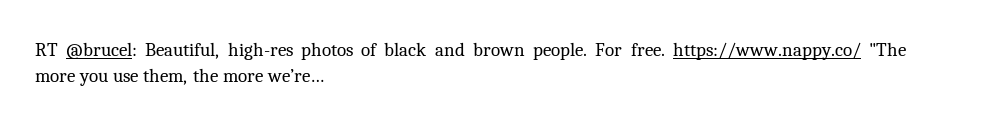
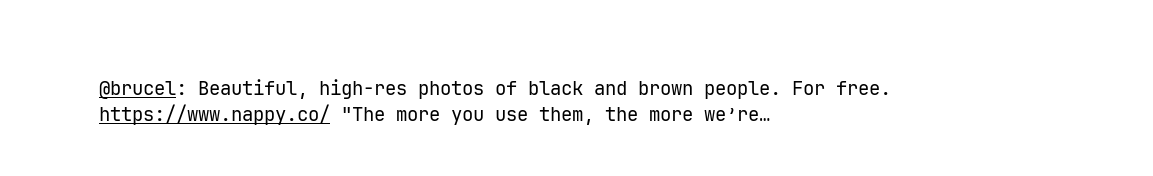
[35,43,58,56] RT -> (99, 90) none

